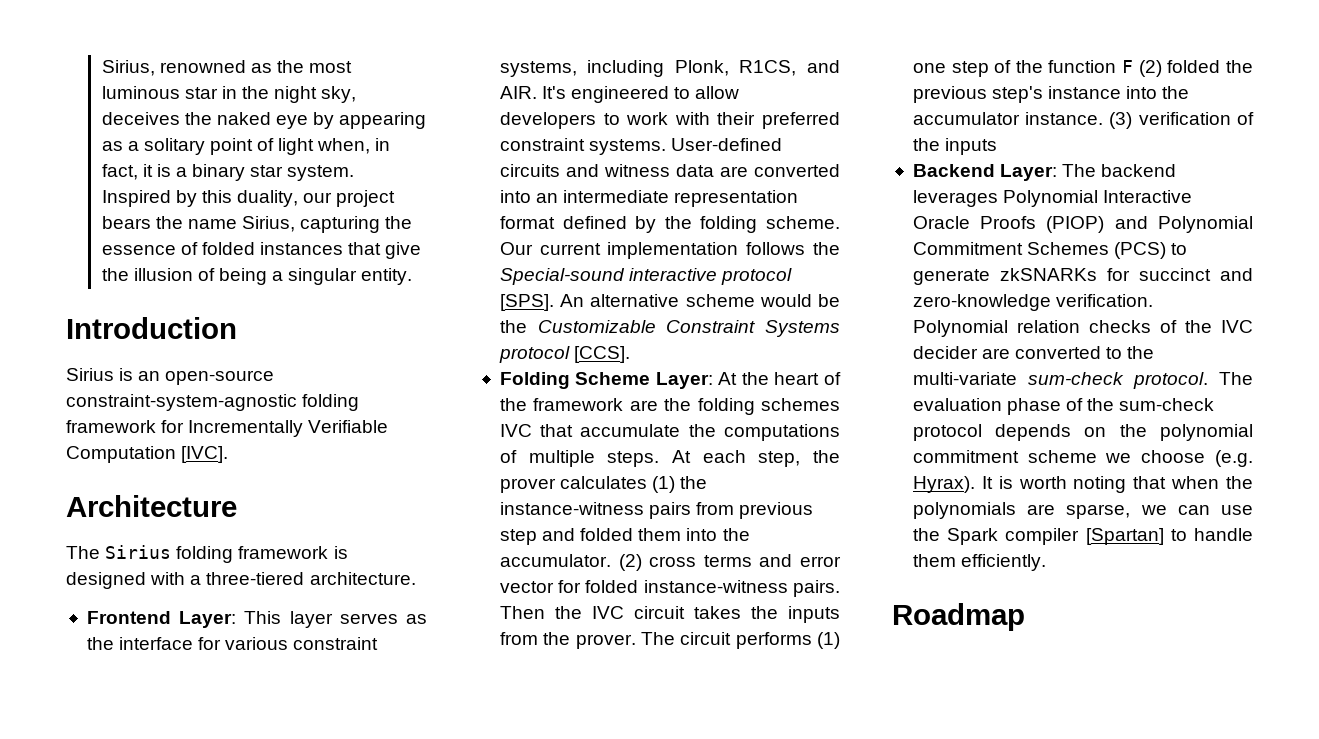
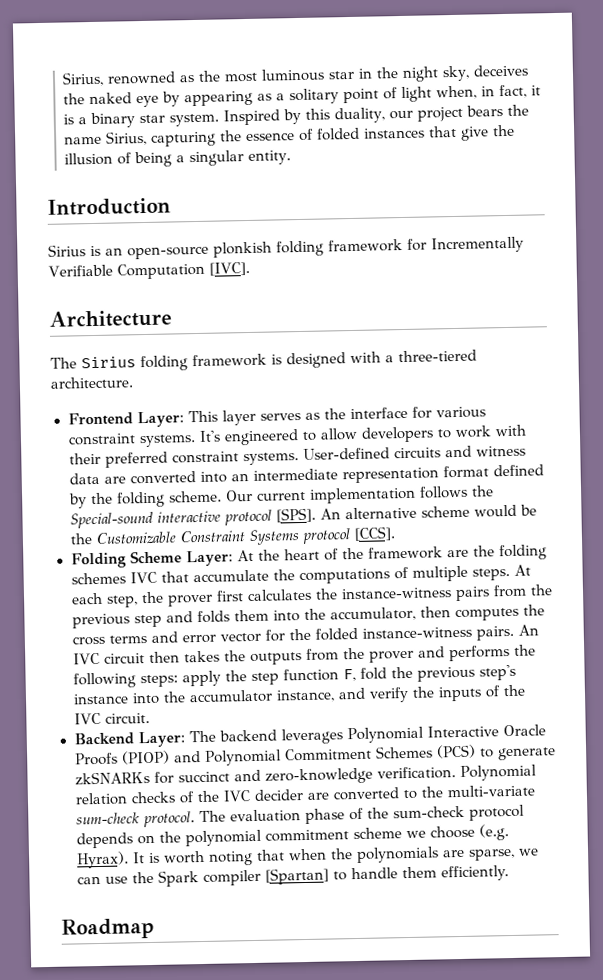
[66,394,297,411] constraint-system-agnostic -> [213,241,272,258] plonkish
[499,60,840,77] [499,86,537,99] systems, including Plonk, R1CS, and AIR. -> [138,434,196,448] systems.
[560,476,676,493] calculates (1) -> [215,588,312,602] first calculates
(735, 508) none -> [529,584,553,596] the
[580,528,634,541] folded -> [196,610,230,624] folds
[499,554,642,571] accumulator. (2) -> [329,604,545,622] accumulator, then computes the
(582, 586) none -> [288,628,311,641] the
[499,606,582,619] Then the -> [517,624,539,636] An
(685, 612) none -> [148,651,180,663] then
[788,606,840,623] [499,632,841,649] [912,60,1221,77] inputs from the prover. The circuit performs (1) one step of the function F (2) folded -> [249,644,536,666] [72,667,387,689] outputs from the prover and performs the following steps: apply the step function F, fold
[1025,112,1254,129] [912,138,998,155] instance. (3) verification of the inputs -> [275,684,526,703] [73,712,150,725] instance, and verify the inputs of the IVC circuit.

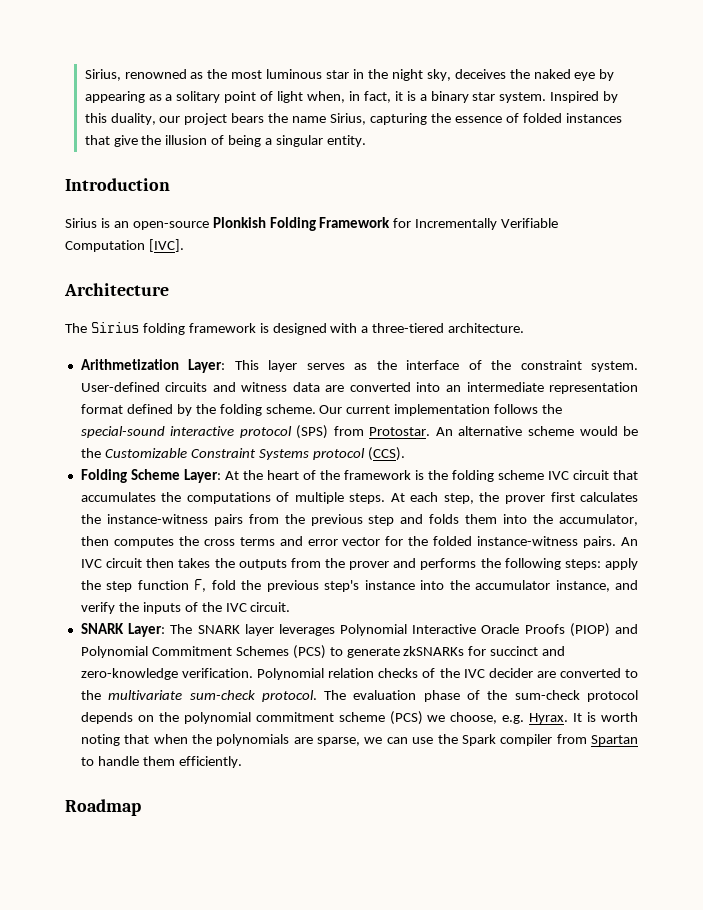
[213,239,403,258] plonkish folding framework -> [212,217,391,231] Plonkish Folding Framework
[67,412,133,426] Frontend -> [80,359,179,370] Arithmetization
[411,406,486,419] [67,424,526,448] [68,451,299,468] for various constraint systems. It's engineered to allow developers to work with their preferred constraint systems. -> [468,360,638,372] of the constraint system.
[69,511,154,529] Special-sound -> [80,426,165,438] special-sound
[275,507,316,523] [SPS]. -> [296,425,431,439] (SPS) from Protostar.
[353,526,395,541] [CCS]. -> [367,447,405,461] (CCS).
[446,544,547,561] [70,569,269,585] are the folding schemes IVC that accumulate -> [414,470,638,482] [80,492,156,502] is the folding scheme IVC circuit that accumulates
[73,732,134,746] Backend -> [80,623,124,634] SNARK
[218,729,277,742] backend -> [197,624,274,636] SNARK layer
[446,784,535,798] multi-variate -> [108,690,183,700] multivariate
[405,824,509,841] [75,851,129,869] we choose (e.g. Hyrax). -> [389,711,569,725] (PCS) we choose, e.g. Hyrax.
[264,867,329,885] [Spartan] -> [556,734,638,746] from Spartan

